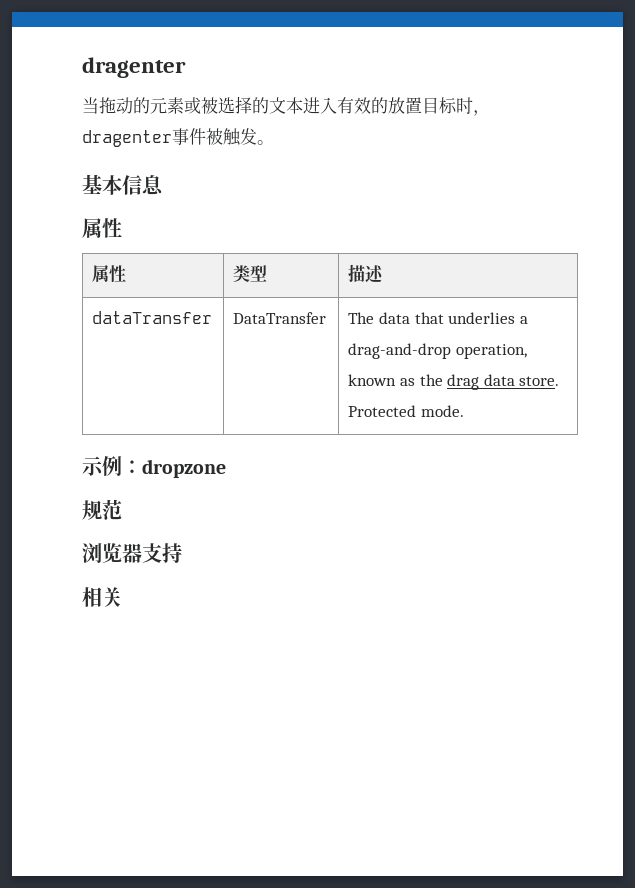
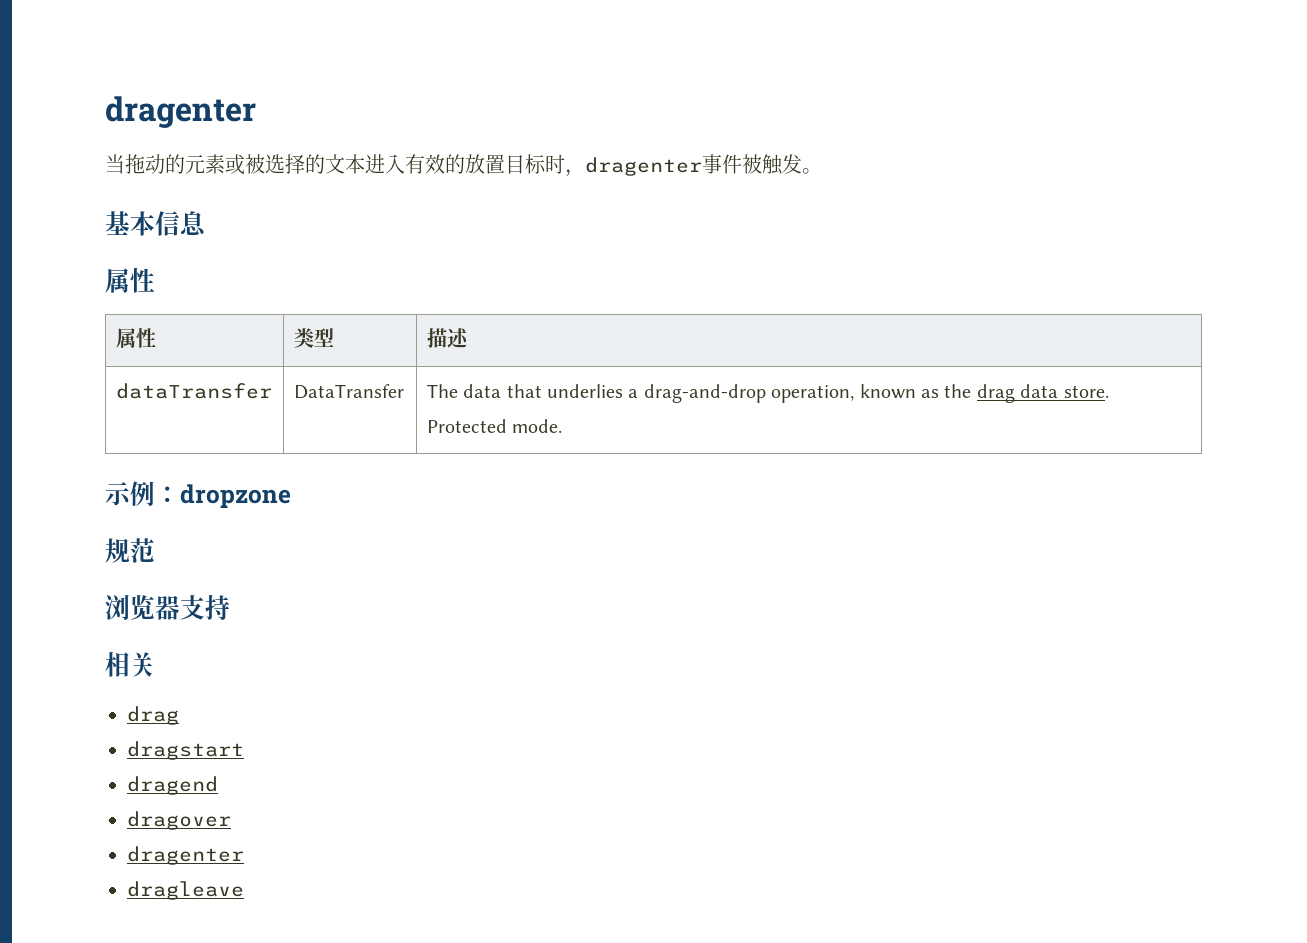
(122, 597) none -> [127,706,179,725] [127,741,244,760] [127,776,218,795] [127,811,231,830] [127,846,244,865] [127,881,244,900] // drag // dragstart // dragend // dragover // dragenter // dragleave

